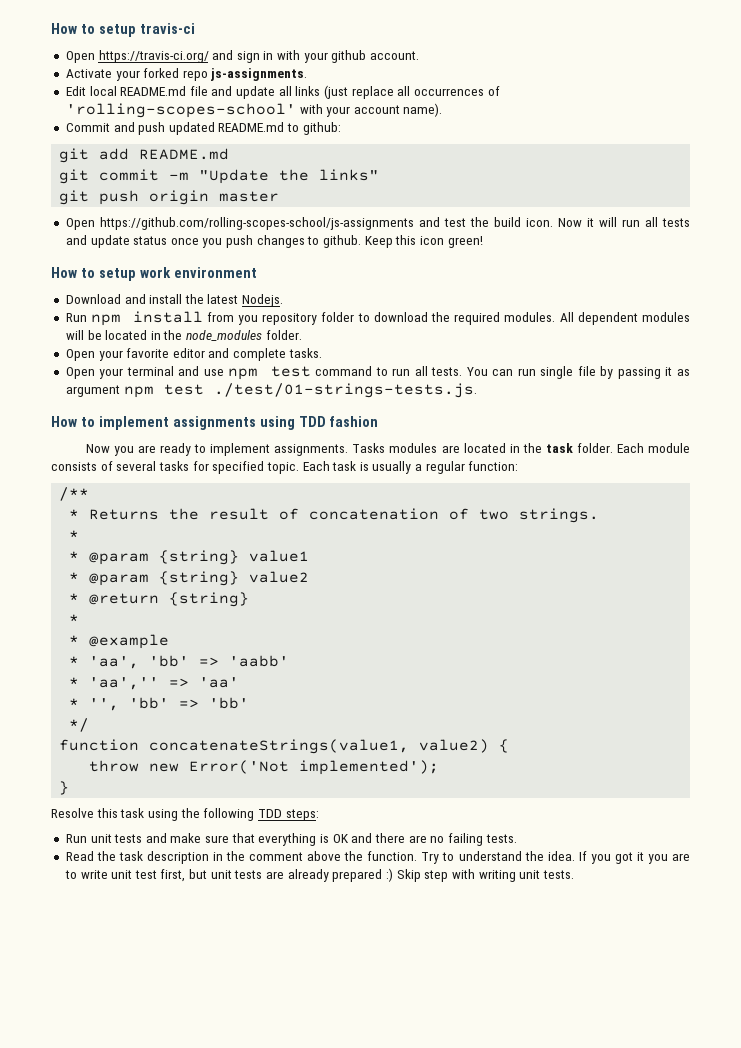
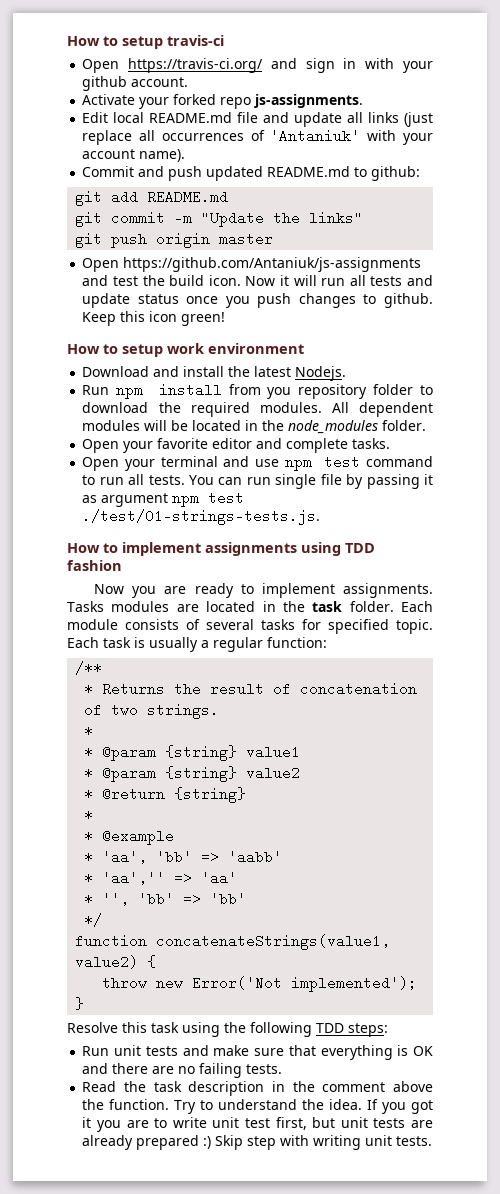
[65,103,296,118] 'rolling-scopes-school' -> [270,129,361,143] 'Antaniuk'
[99,217,414,230] https://github.com/rolling-scopes-school/js-assignments -> [123,257,422,272] https://github.com/Antaniuk/js-assignments

